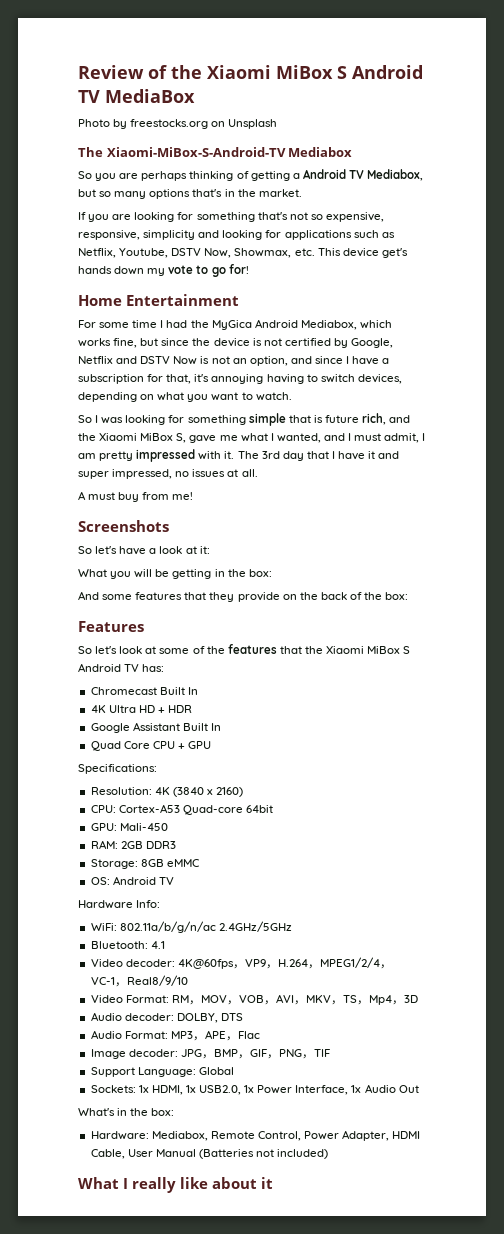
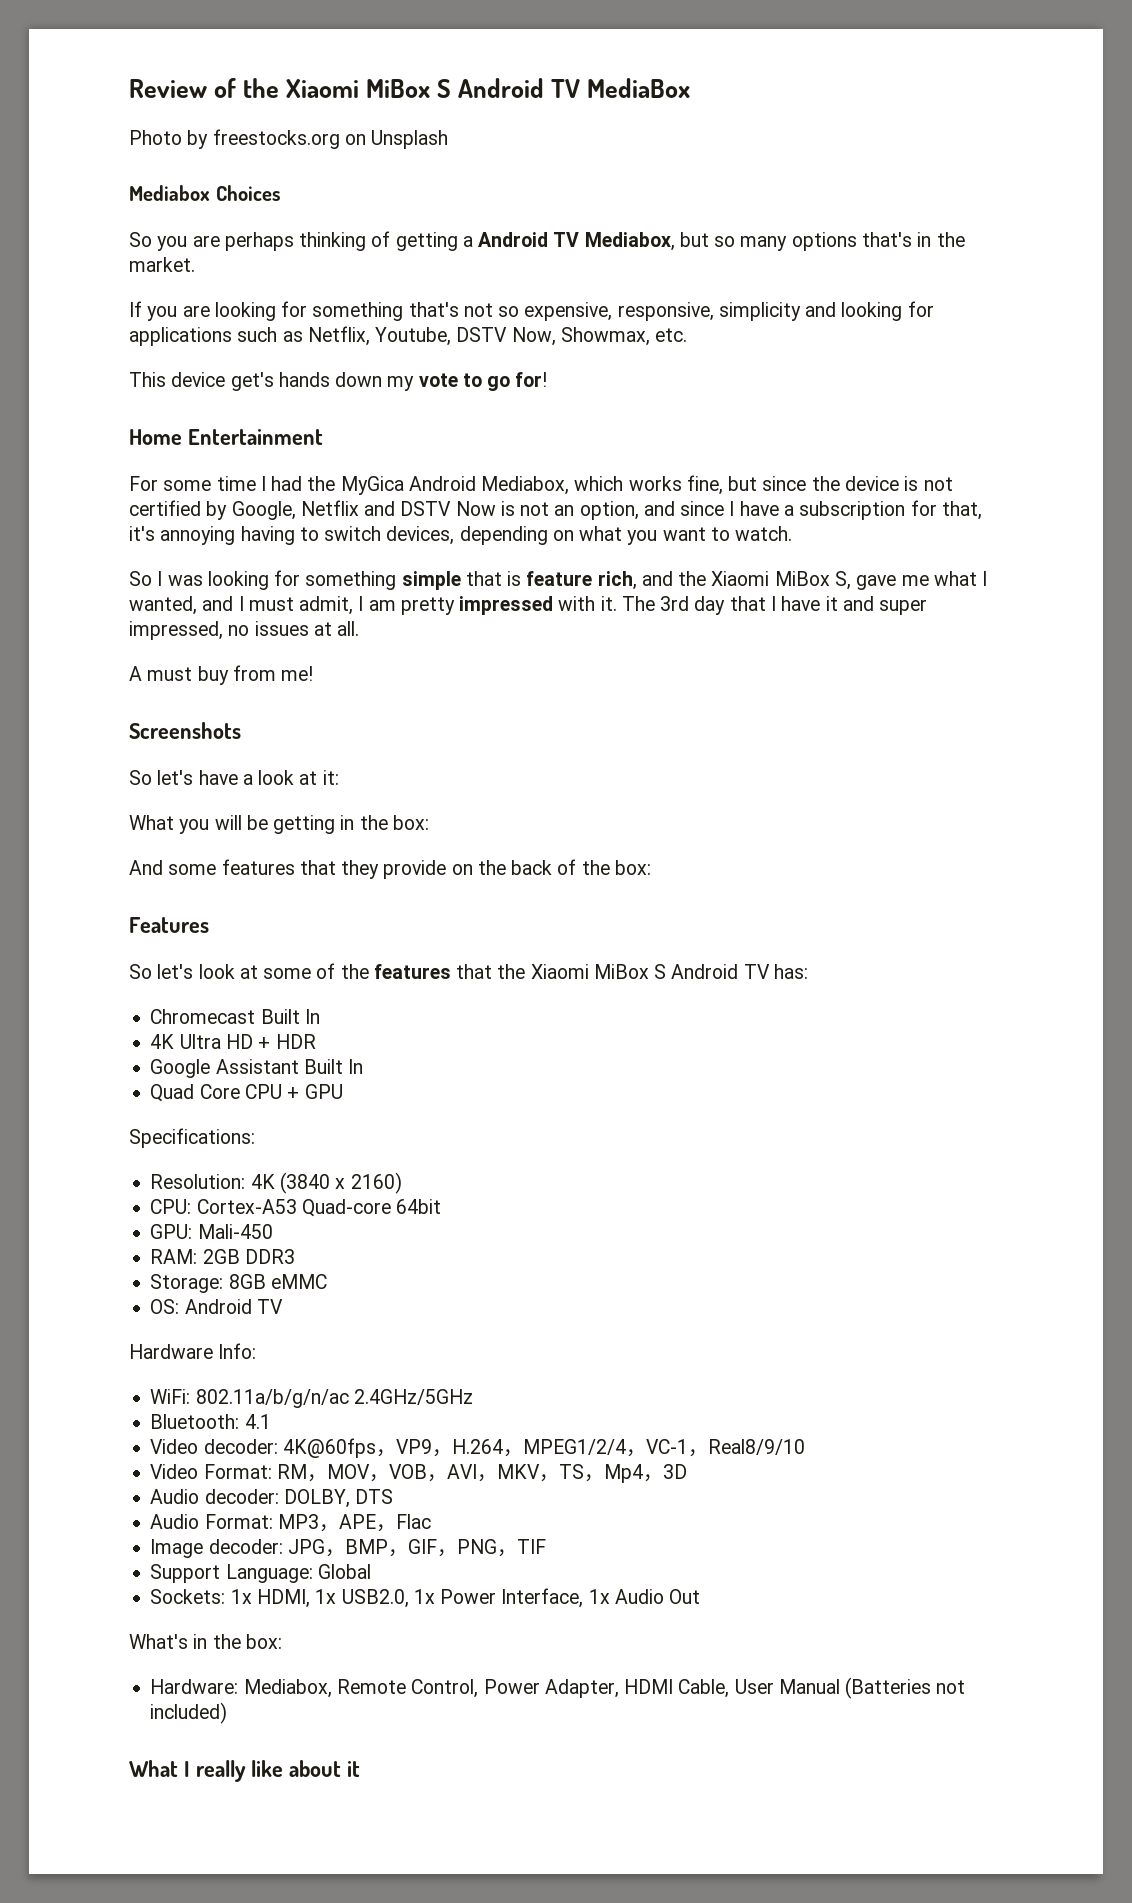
[78,147,286,157] The Xiaomi-MiBox-S-Android-TV -> (449, 139) none
(353, 152) none -> [215,185,280,201] Choices
(315, 252) none -> (688, 335) //
[324,415,359,423] future -> [526,571,593,586] feature

